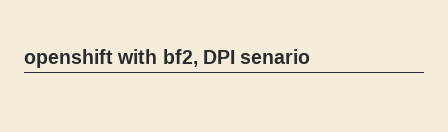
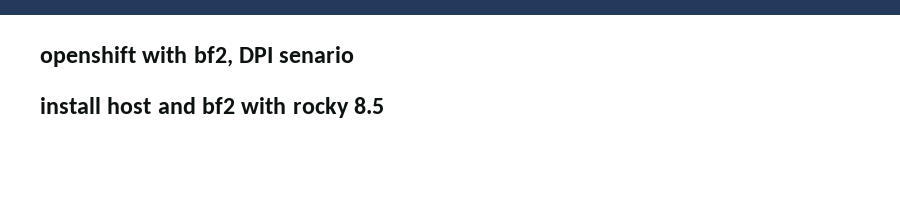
(311, 56) none -> [40,97,385,118] // install host and bf2 with rocky 8.5

